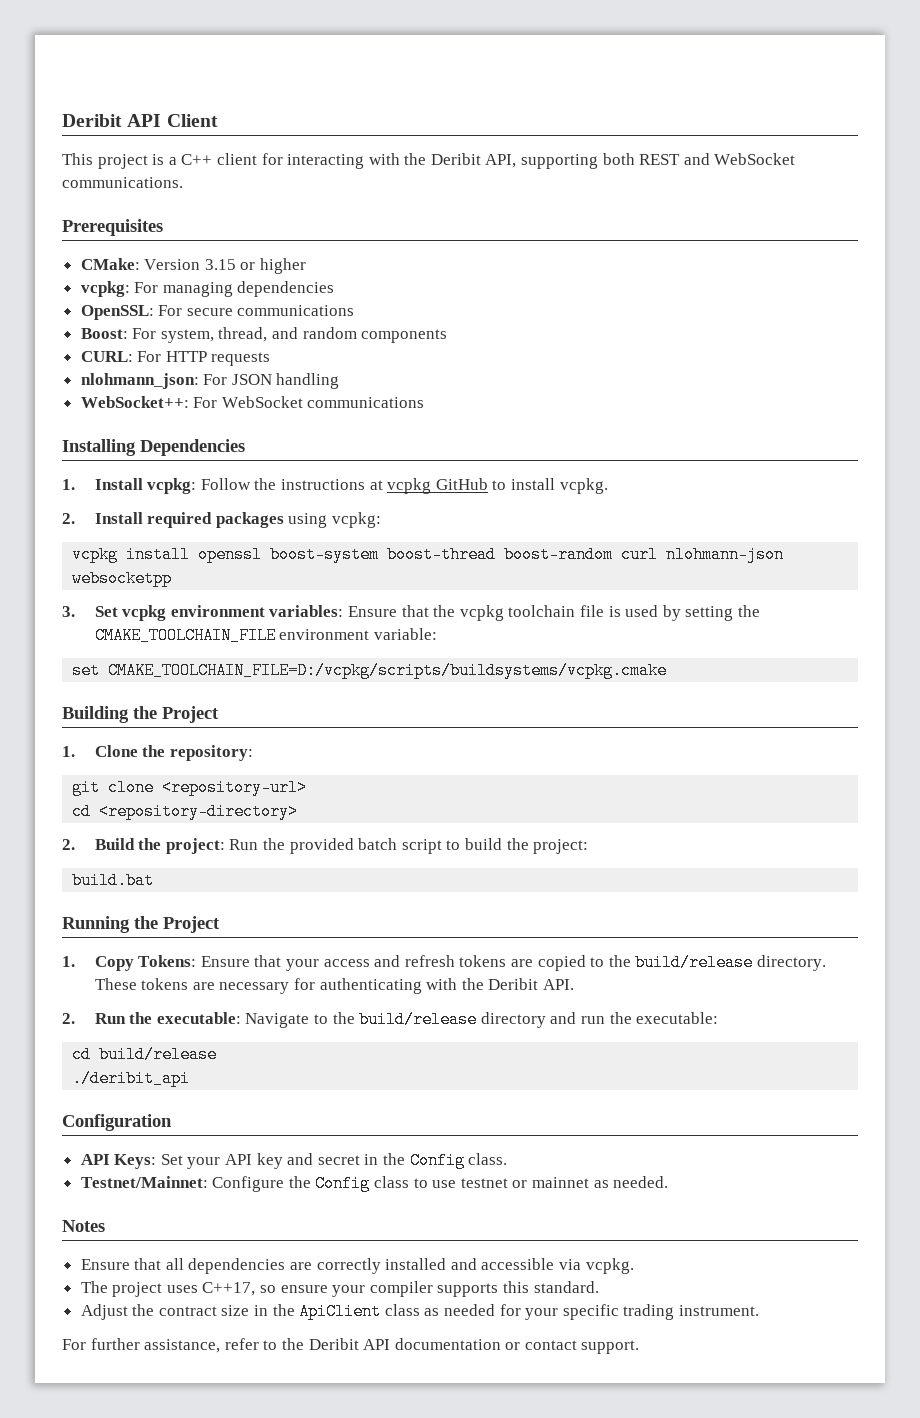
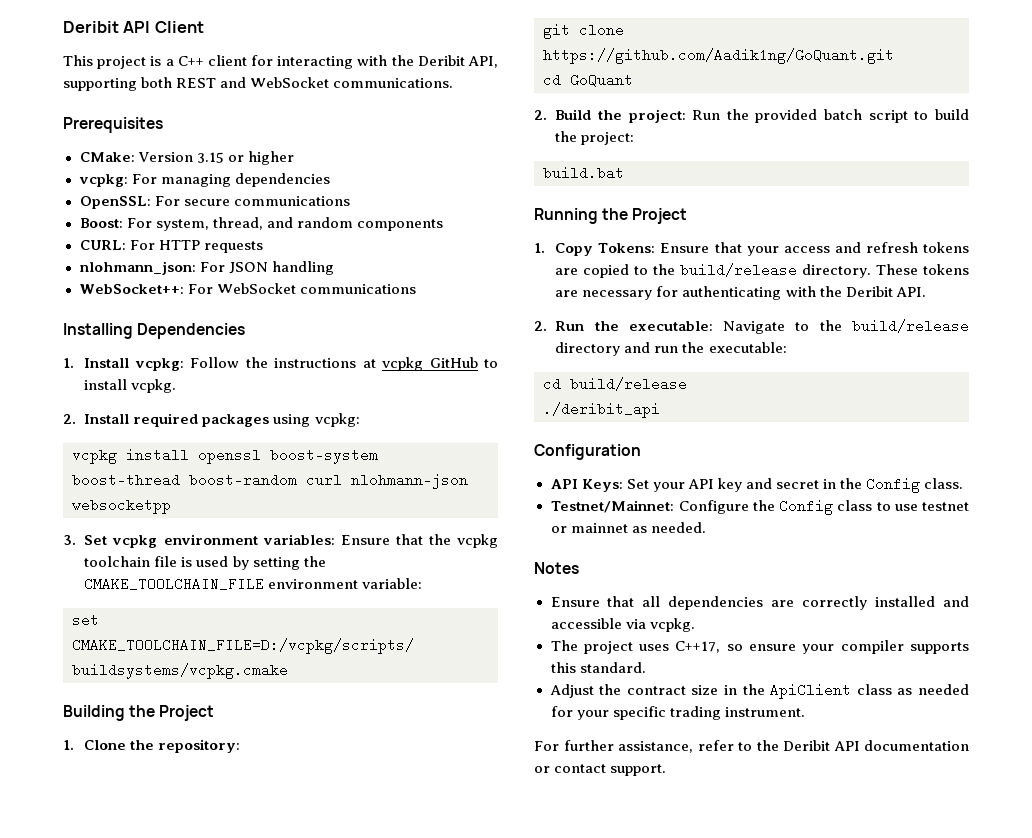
[162,779,308,796] [72,803,299,820] <repository-url> // cd <repository-directory> -> [543,48,894,64] [543,73,633,87] https://github.com/Aadik1ng/GoQuant.git // cd GoQuant

